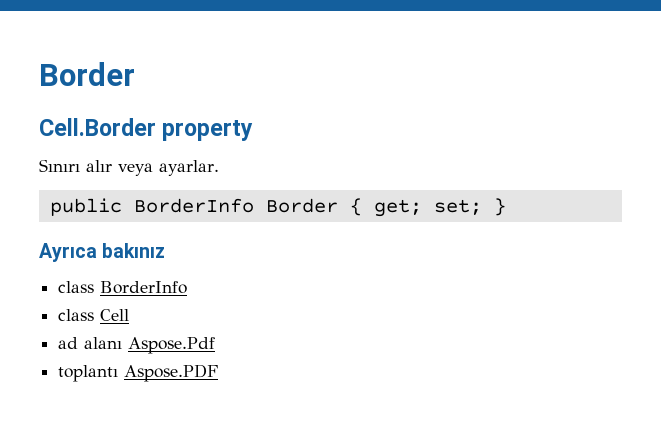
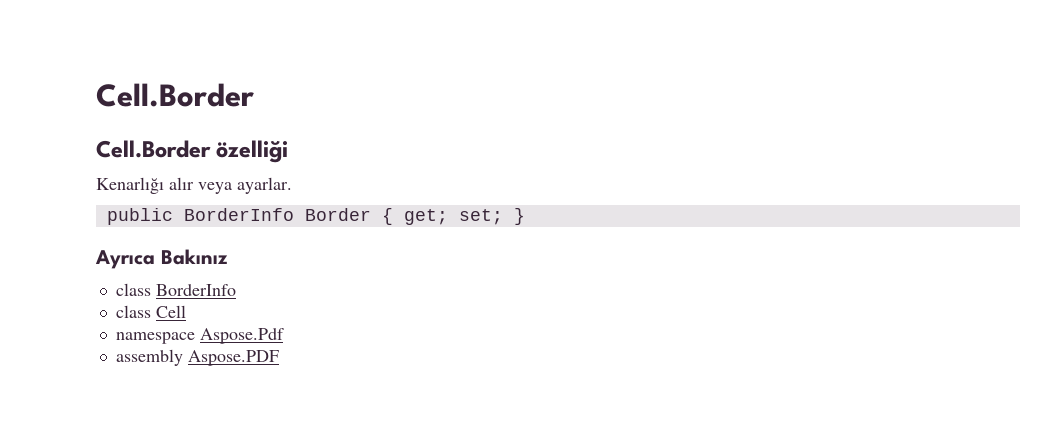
[39,62,135,86] [39,118,254,141] [39,159,80,172] Border // Cell.Border property // Sınırı -> [96,83,254,107] [96,140,289,163] [96,177,164,194] Cell.Border // Cell.Border özelliği // Kenarlığı
[102,243,166,258] bakınız -> [161,249,228,265] Bakınız
[58,337,123,349] ad alanı -> [115,332,195,344] namespace
[58,365,119,382] toplantı -> [115,349,183,366] assembly

